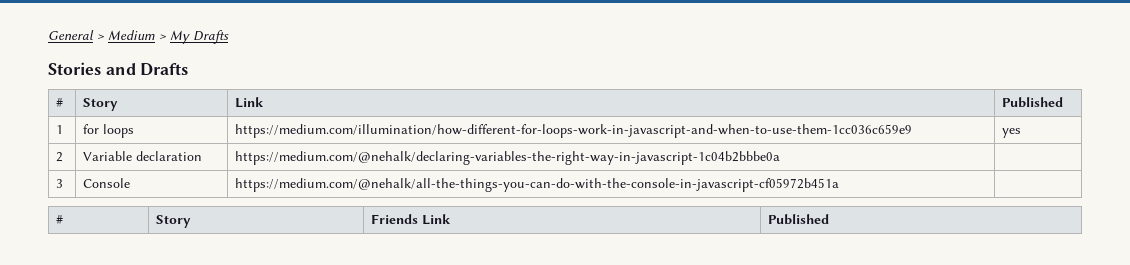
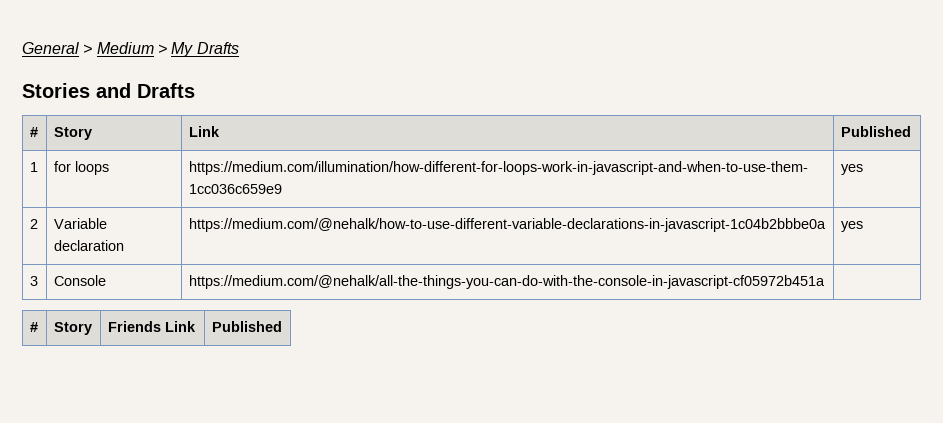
[235,151,781,165] https://medium.com/@nehalk/declaring-variables-the-right-way-in-javascript-1c04b2bbbe0a | -> [188,218,826,232] [840,221,863,232] https://medium.com/@nehalk/how-to-use-different-variable-declarations-in-javascript-1c04b2bbbe0a | yes

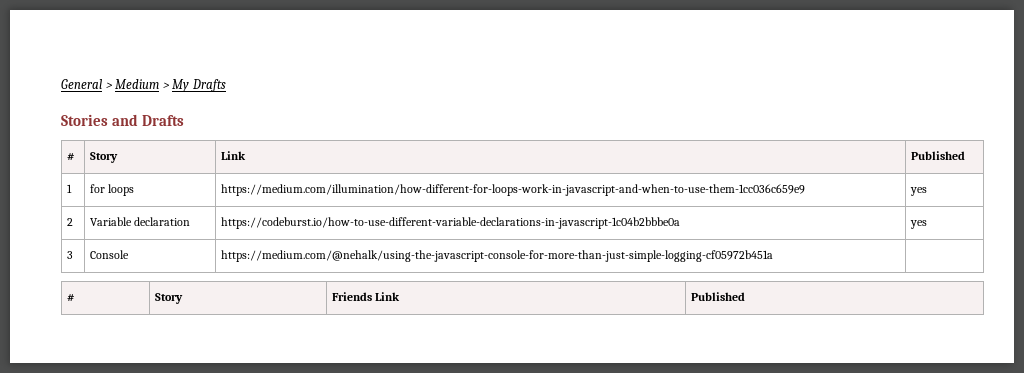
[188,218,826,232] https://medium.com/@nehalk/how-to-use-different-variable-declarations-in-javascript-1c04b2bbbe0a -> [220,217,680,229] https://codeburst.io/how-to-use-different-variable-declarations-in-javascript-1c04b2bbbe0a
[188,275,825,289] https://medium.com/@nehalk/all-the-things-you-can-do-with-the-console-in-javascript-cf05972b451a -> [220,250,773,262] https://medium.com/@nehalk/using-the-javascript-console-for-more-than-just-simple-logging-cf05972b451a

